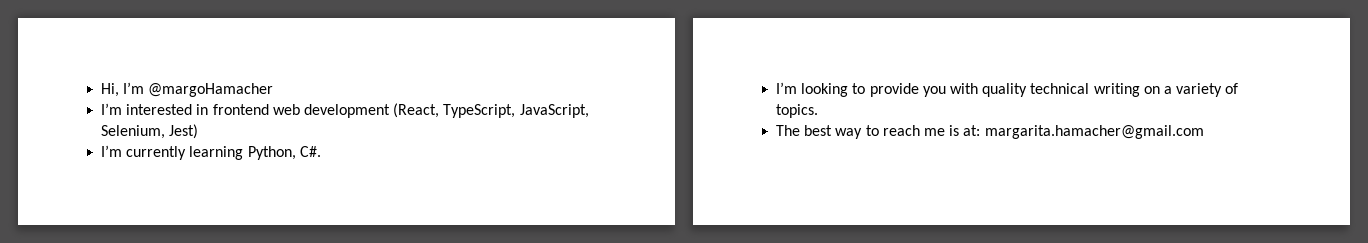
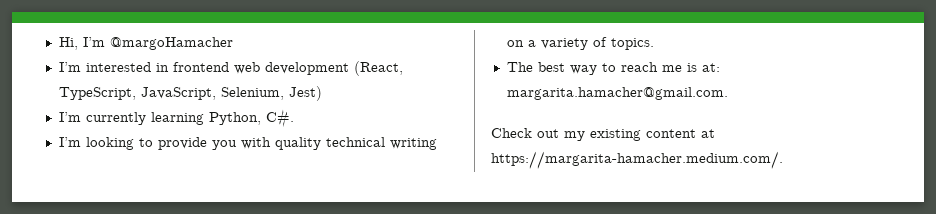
[984,125,1204,139] margarita.hamacher@gmail.com -> [506,87,728,100] [491,128,715,141] [491,151,783,169] margarita.hamacher@gmail.com. // Check out my existing content at https://margarita-hamacher.medium.com/.

